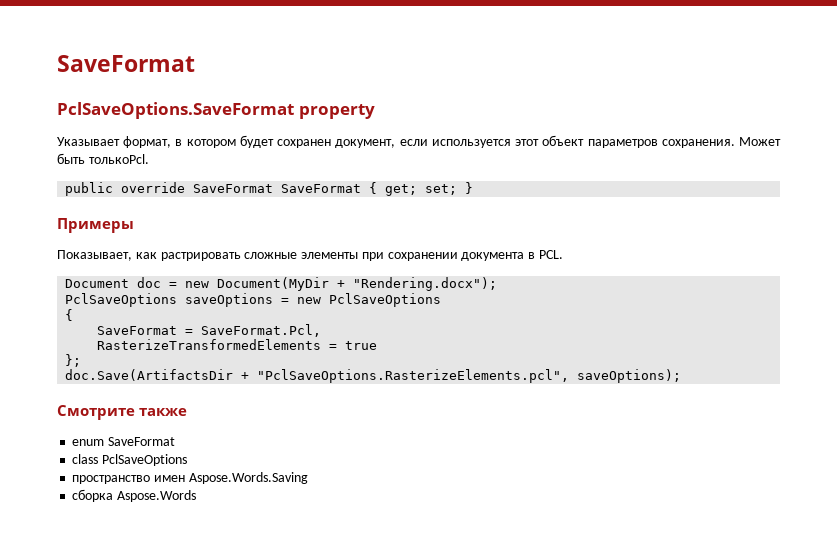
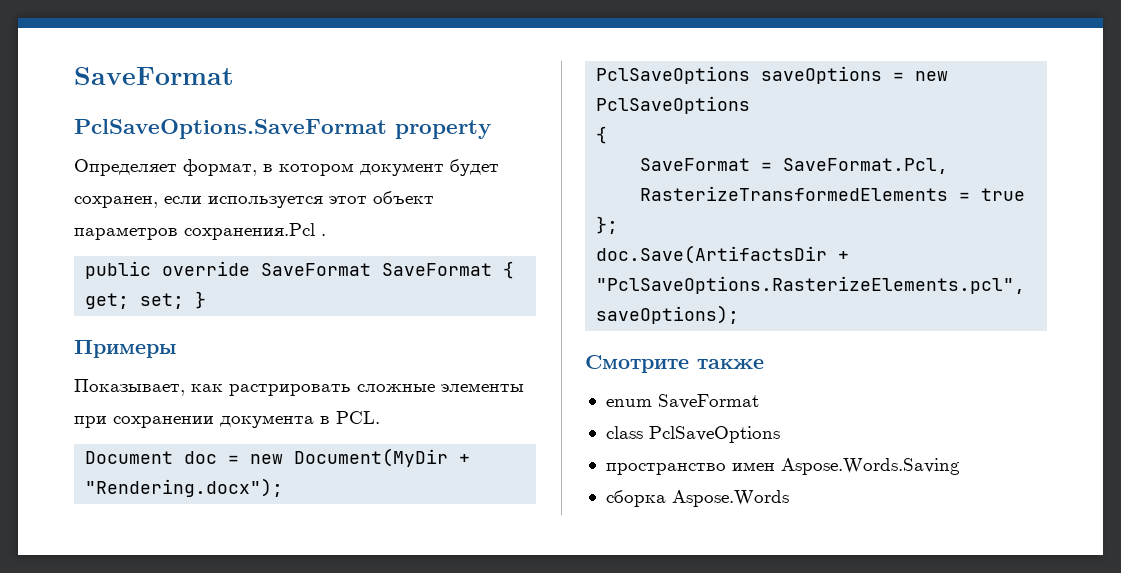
[57,137,120,146] Указывает -> [74,159,177,176] Определяет
[239,135,396,148] будет сохранен документ, -> [360,159,499,176] [74,196,158,208] документ будет сохранен,
[661,137,782,148] [57,153,149,164] сохранения. Может быть толькоPcl. -> [184,223,326,240] сохранения.Pcl .

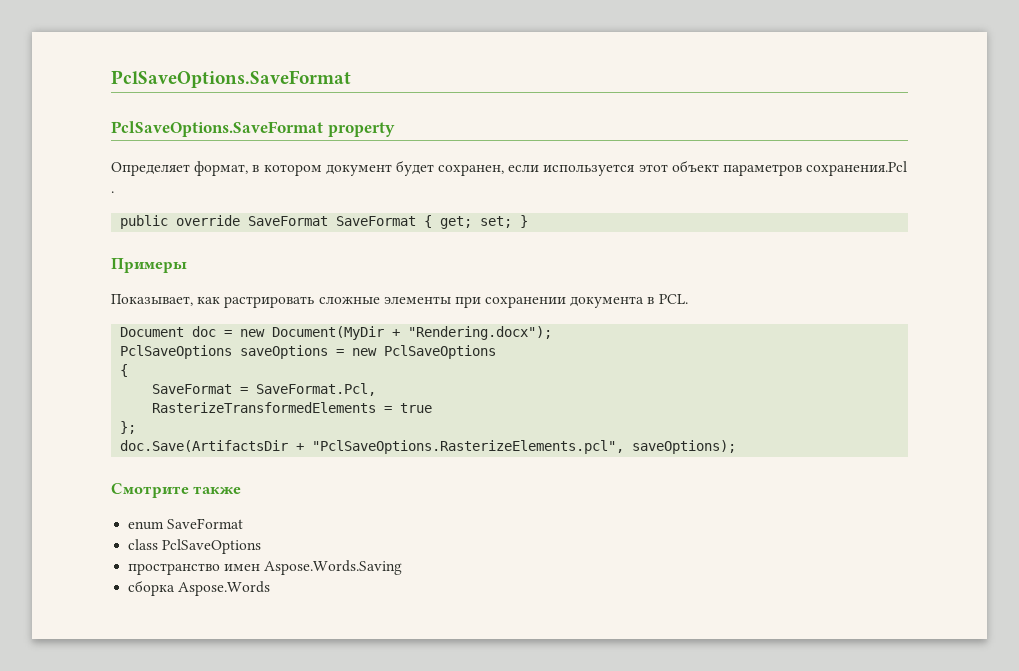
[74,67,234,85] SaveFormat -> [111,70,351,88] PclSaveOptions.SaveFormat

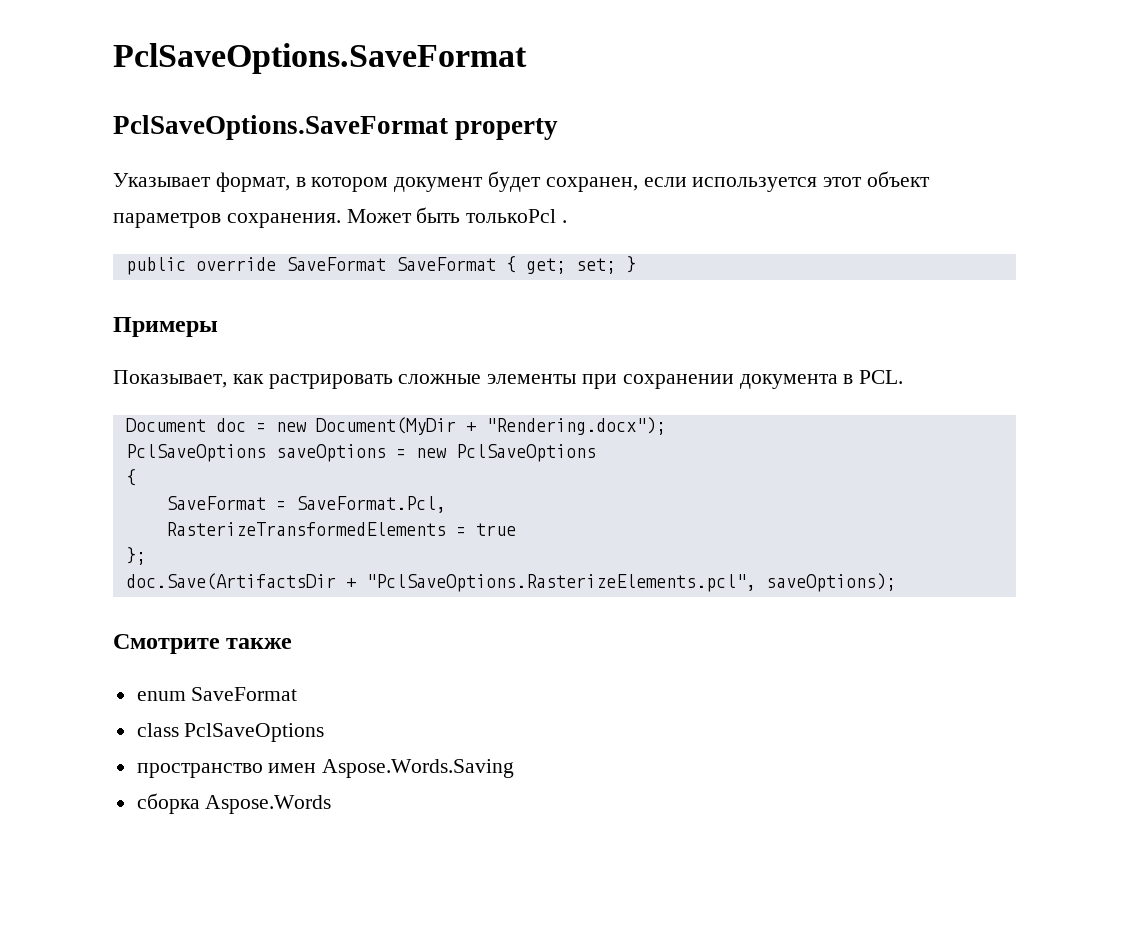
[111,162,190,176] Определяет -> [113,173,211,187] Указывает
[806,161,908,176] сохранения.Pcl -> [226,207,557,228] сохранения. Может быть толькоPcl

